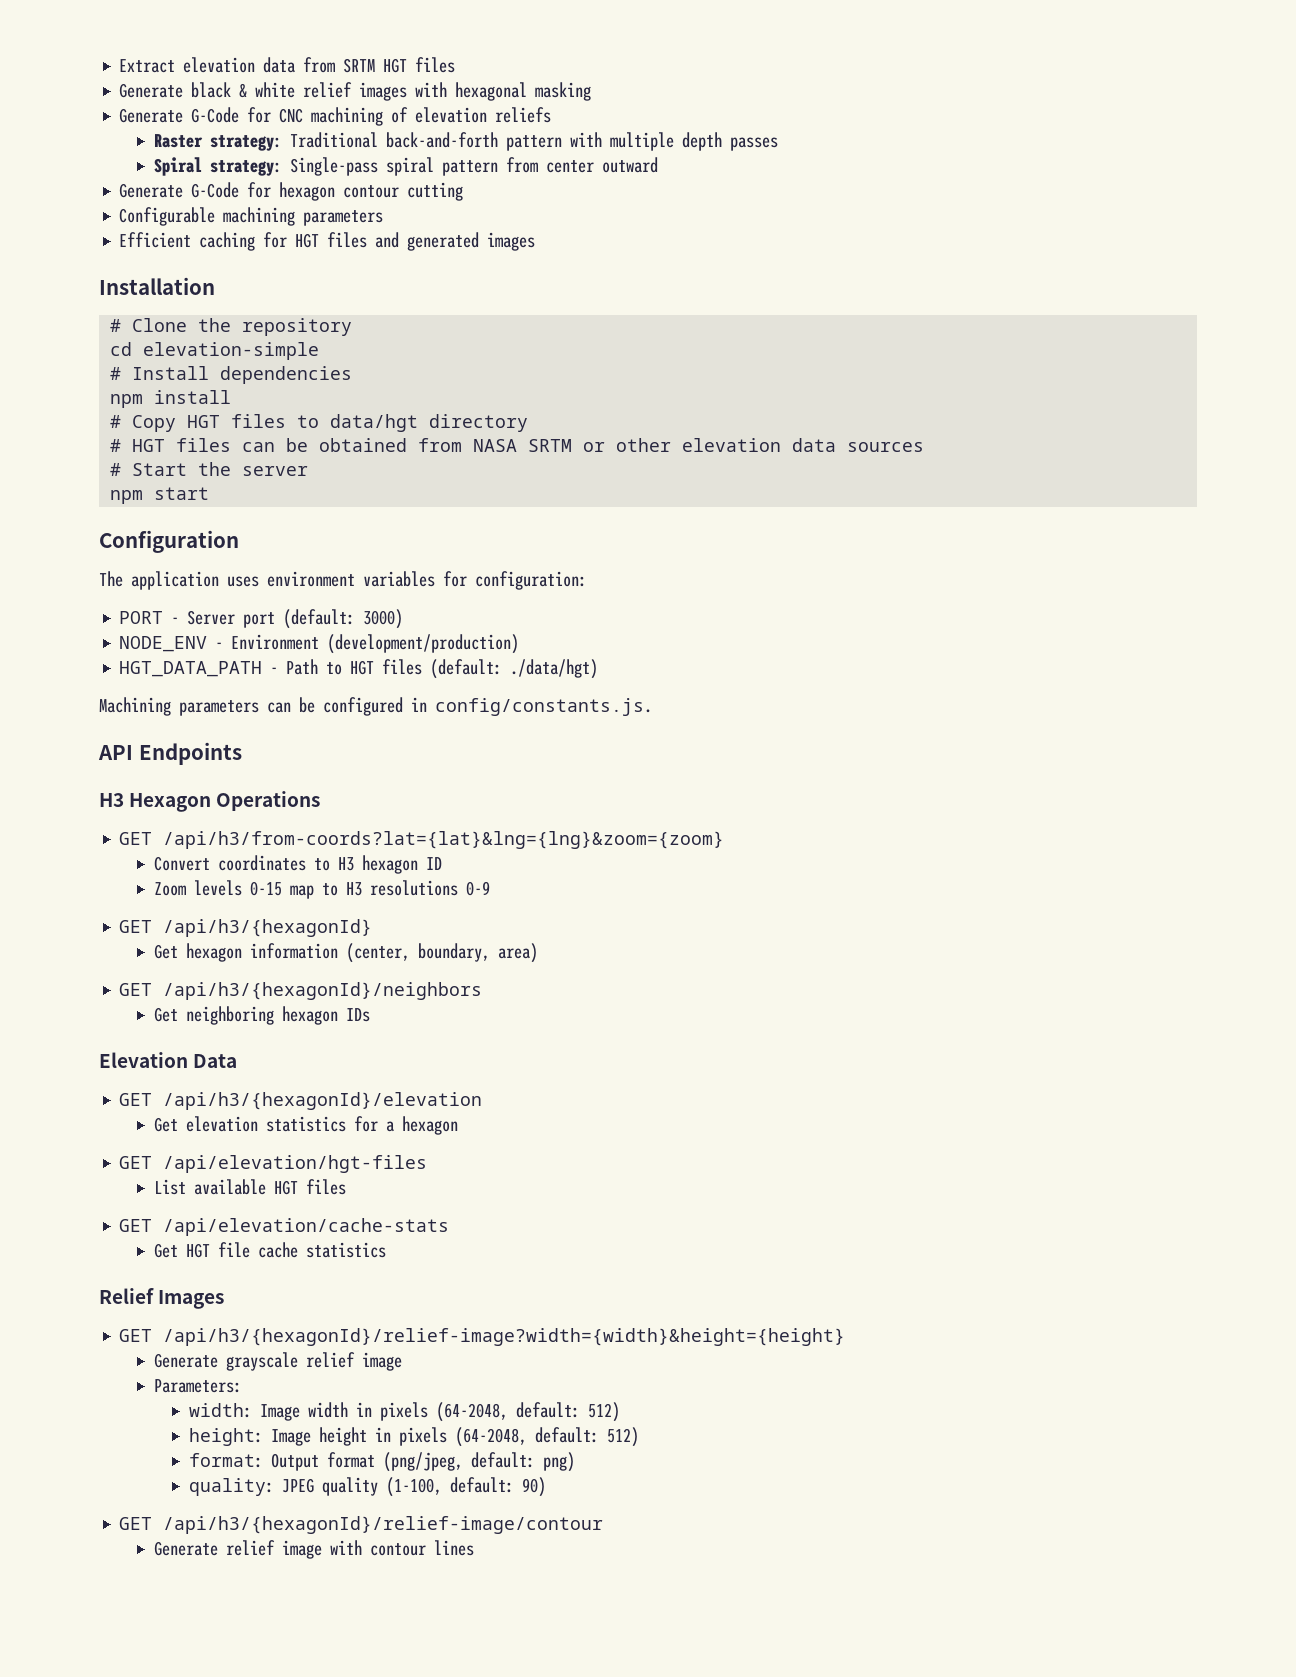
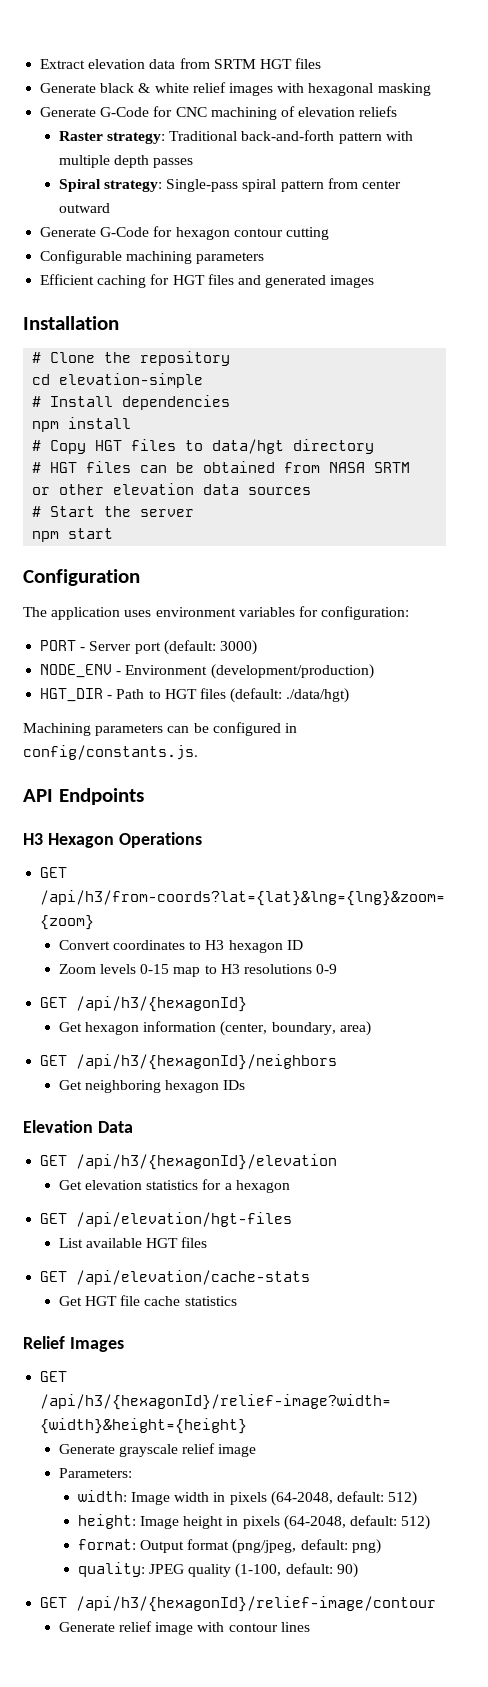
[119,661,263,677] HGT_DATA_PATH -> [40,688,104,702] HGT_DIR

